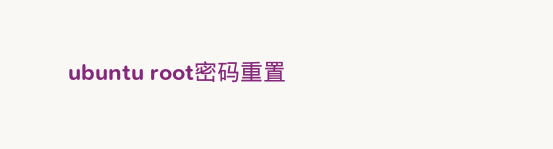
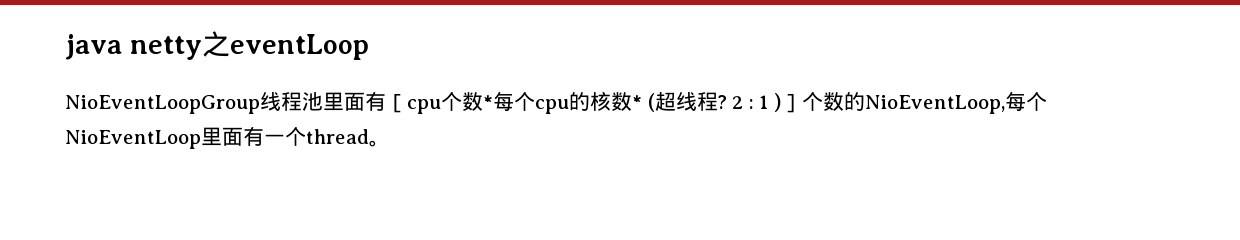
[68,61,287,83] ubuntu root密码重置 -> [65,31,369,60] [65,91,1047,114] [65,126,390,149] java netty之eventLoop // NioEventLoopGroup线程池里面有［cpu个数*每个cpu的核数* (超线程? 2 : 1 )］个数的NioEventLoop,每个NioEventLoop里面有一个thread。

